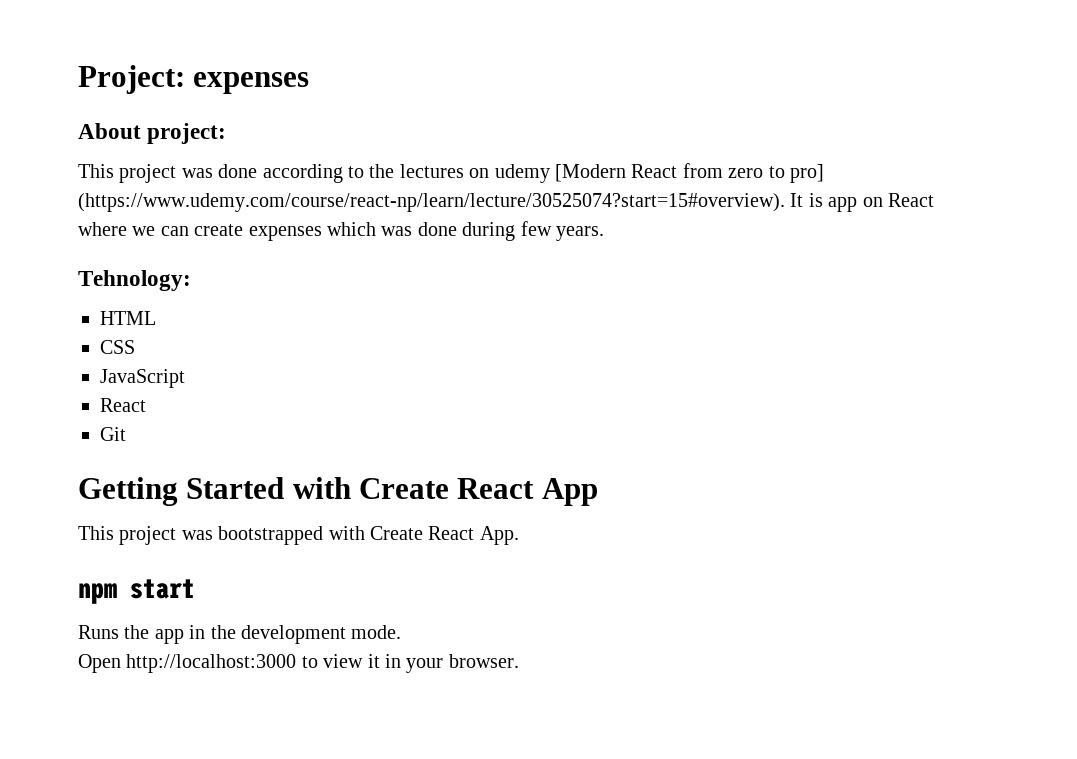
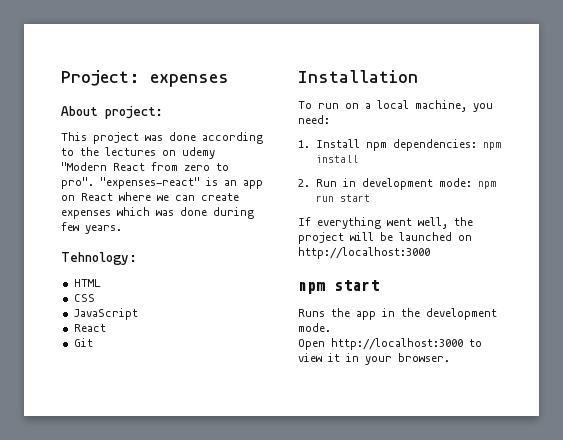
[554,164,626,182] [Modern -> [61,162,107,171] "Modern
[789,164,824,183] [78,193,823,212] pro] (https://www.udemy.com/course/react-np/learn/lecture/30525074?start=15#overview). It is -> [61,177,237,189] pro". "expenses-react" is an
[78,477,598,506] [78,526,519,545] Getting Started with Create React App // This project was bootstrapped with Create React App. -> [298,70,418,83] [298,100,493,112] [298,115,330,124] [298,139,501,151] [315,155,358,163] [298,178,496,190] [315,194,370,202] [298,217,473,229] [298,232,472,244] [298,247,430,259] Installation // To run on a local machine, you need: // 1. Install npm dependencies: npm install // 2. Run in development mode: npm run start // If everything went well, the project will be launched on http://localhost:3000

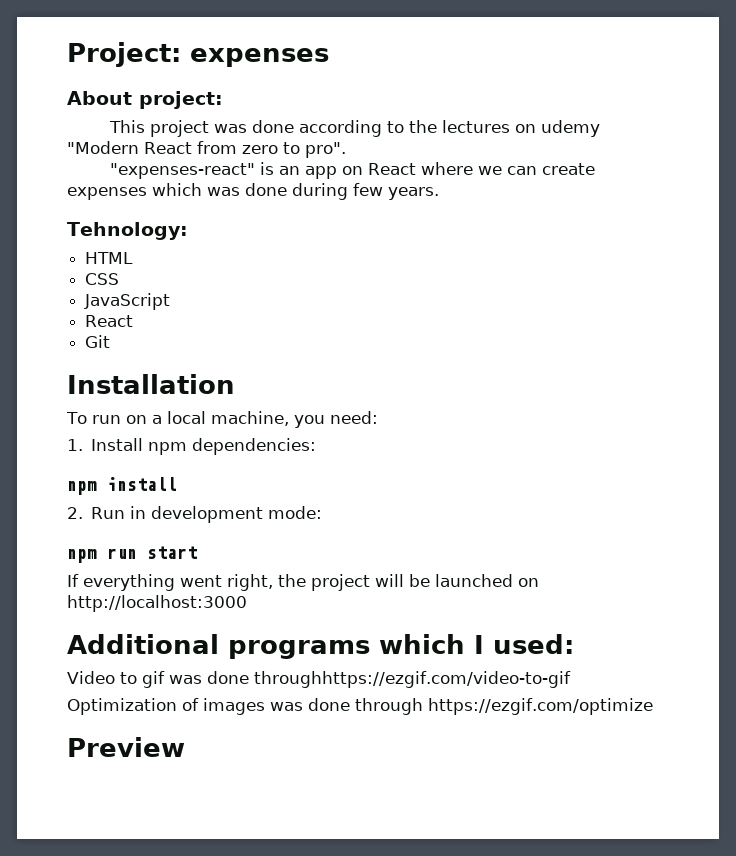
(94, 183) none -> (346, 150) //
(477, 145) none -> (317, 446) //
(472, 182) none -> (323, 512) //
[418,217,448,229] well, -> [227,574,273,591] right,
[298,280,379,294] [298,308,497,320] [298,323,331,332] [298,338,482,350] [298,353,450,365] npm start // Runs the app in the development mode. // Open http://localhost:3000 to view it in your browser. -> [67,634,574,659] [67,671,571,688] [67,698,653,715] [67,737,185,757] Additional programs which I used: // Video to gif was done throughhttps://ezgif.com/video-to-gif // Optimization of images was done through https://ezgif.com/optimize // Preview

